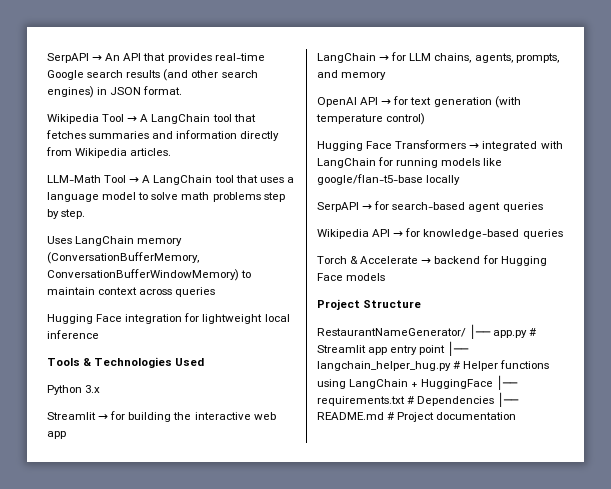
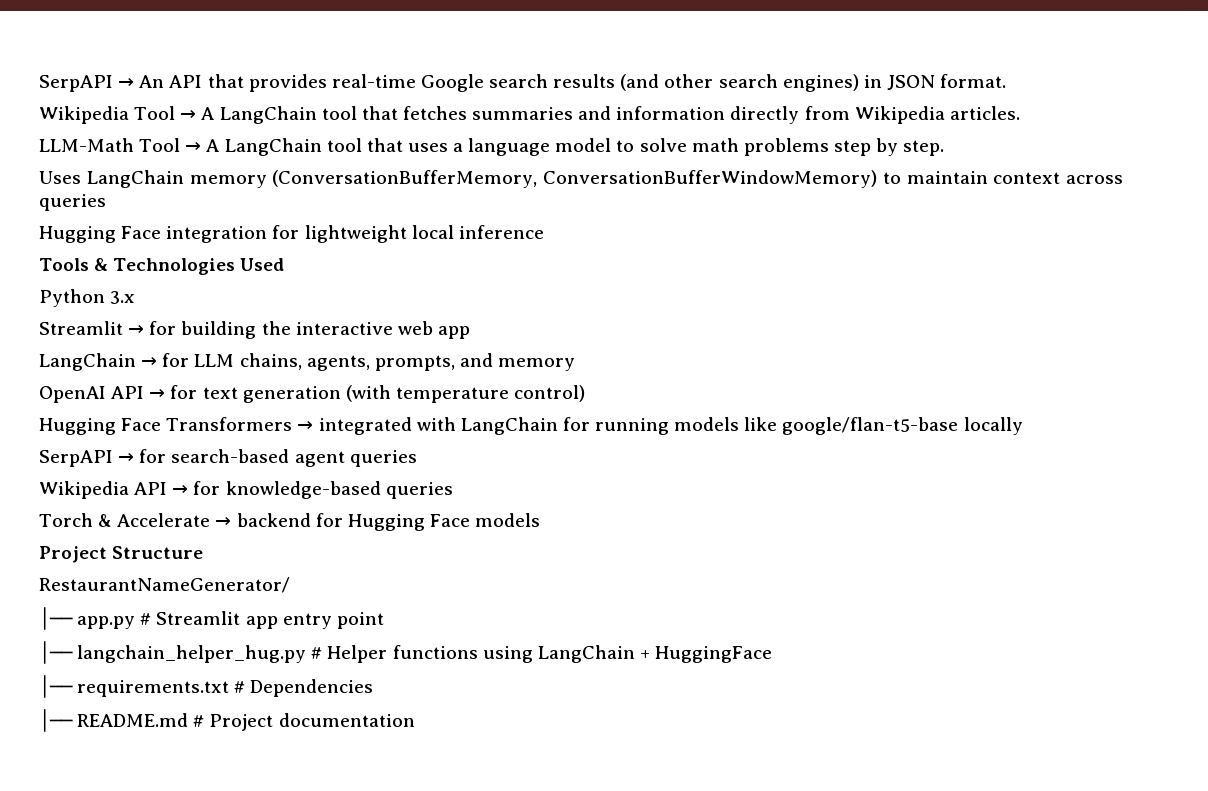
(466, 332) none -> (290, 585) //
(446, 350) none -> (384, 620) //
(494, 384) none -> (773, 654) //
(495, 401) none -> (374, 688) //

